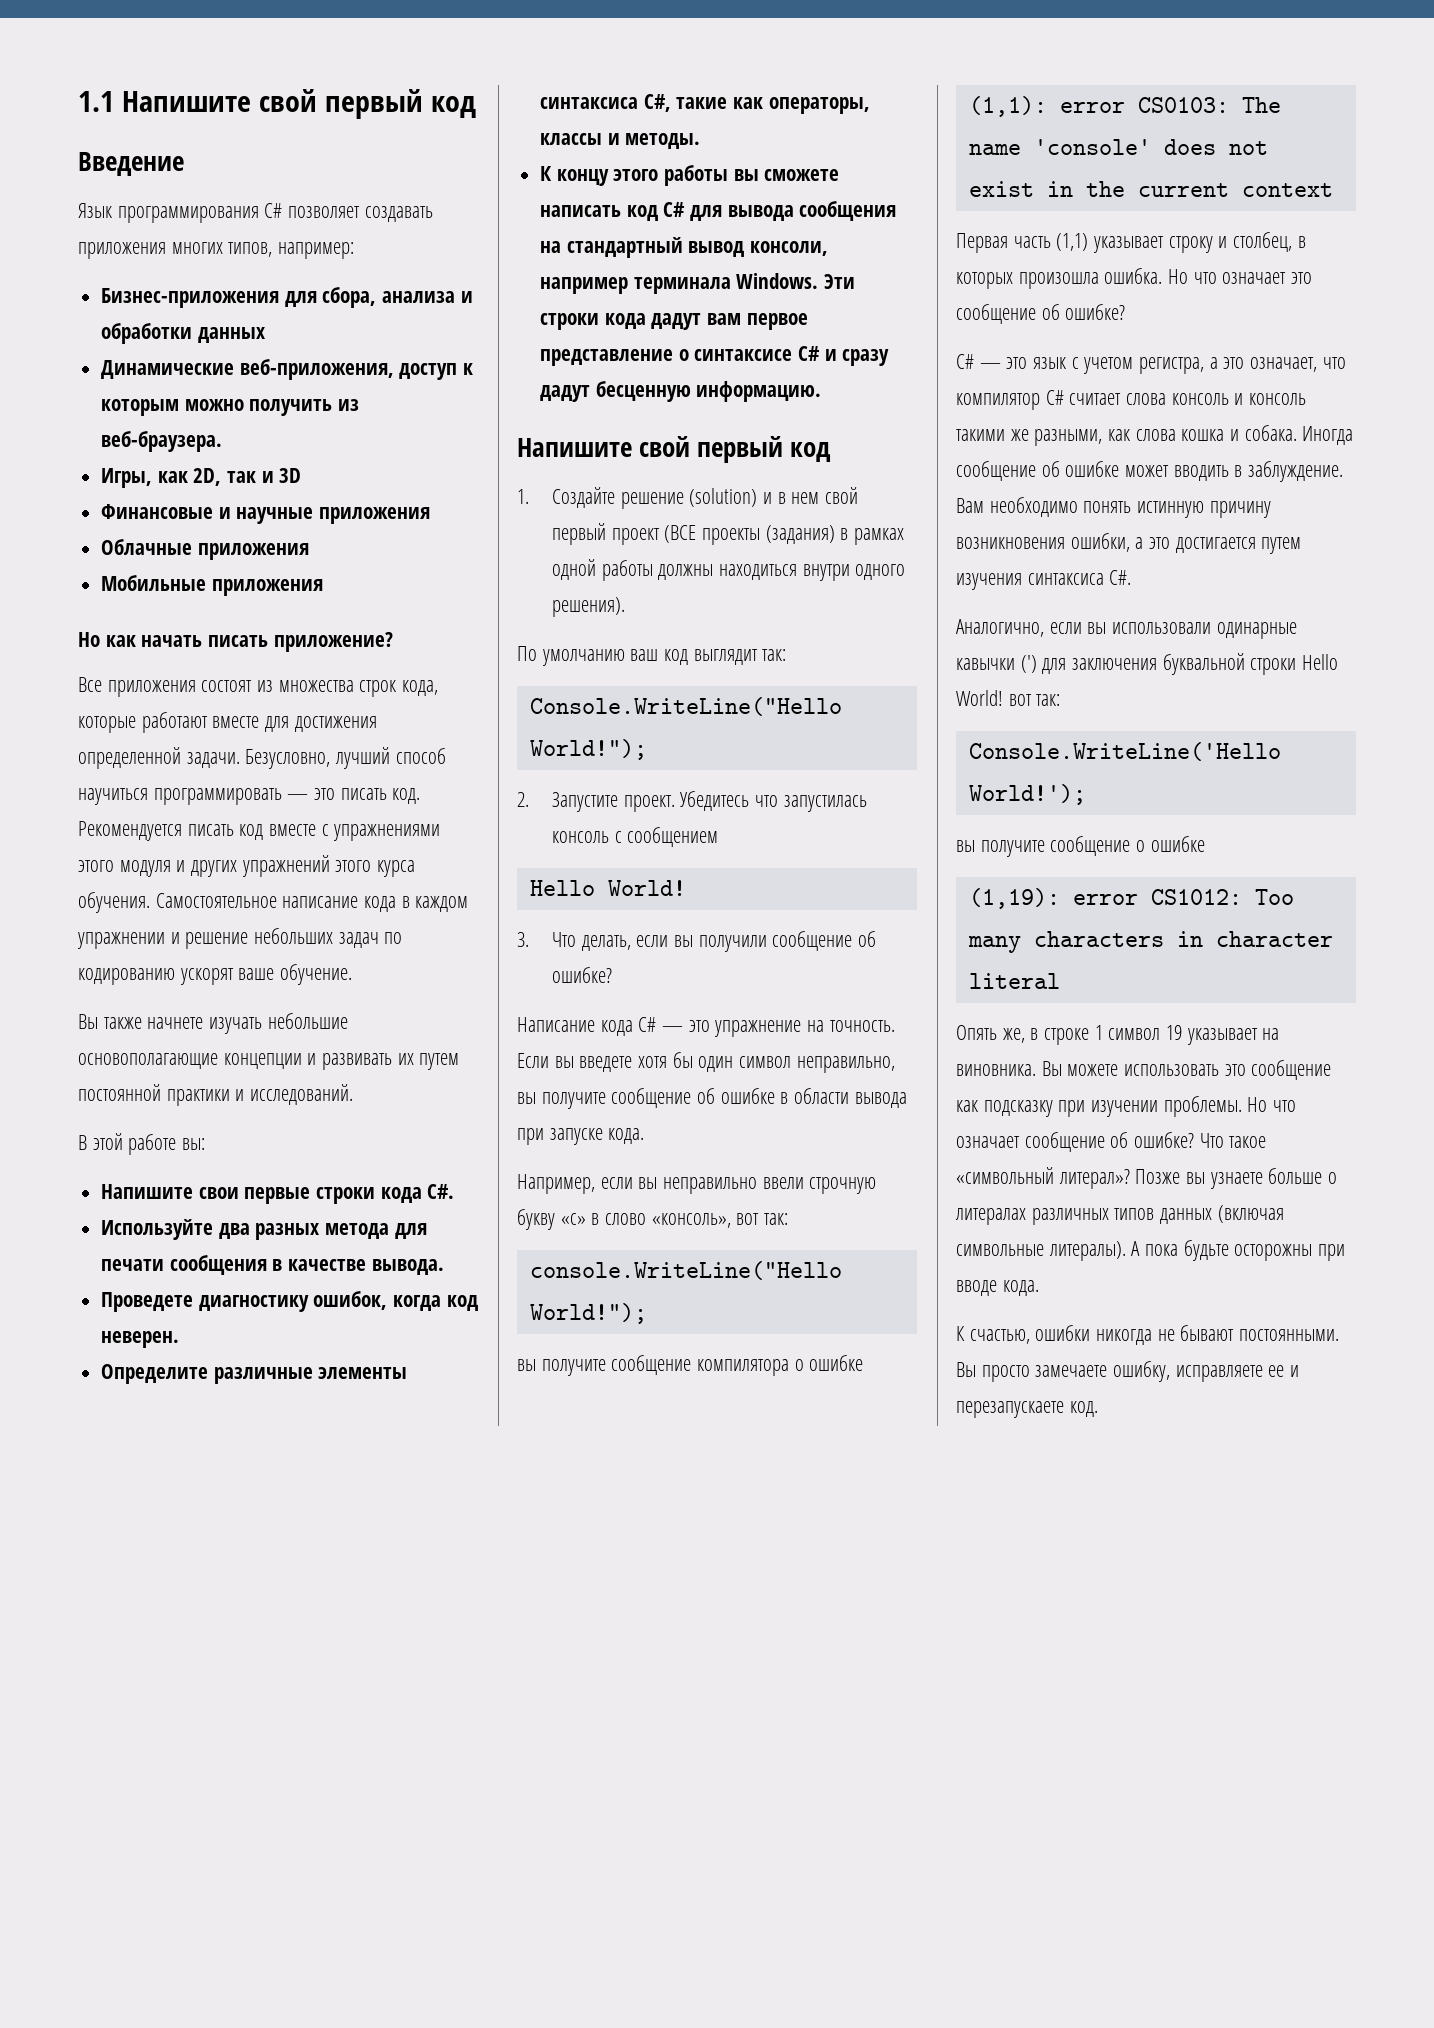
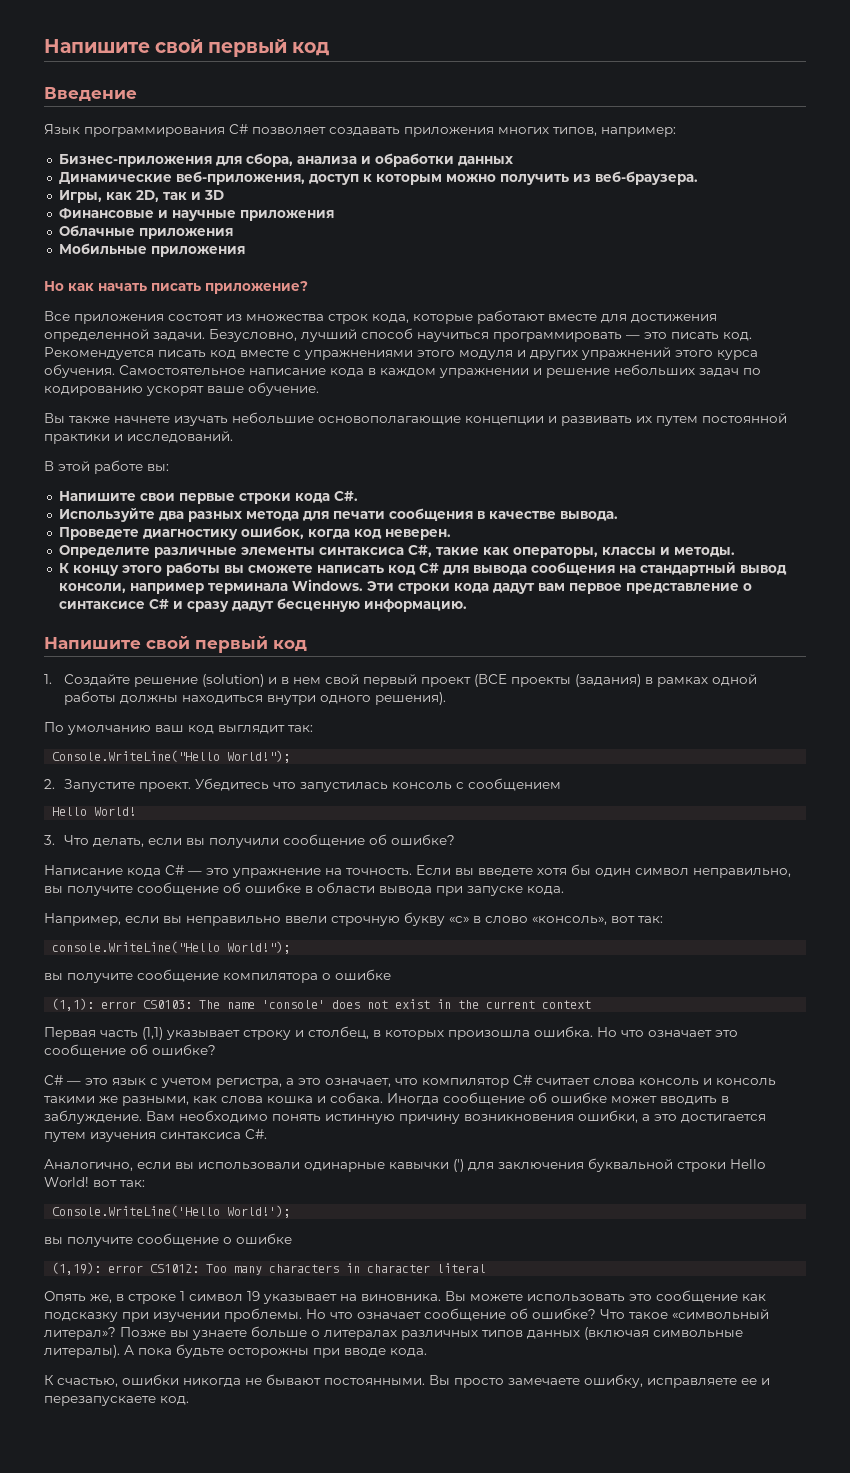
[78,91,114,112] 1.1 -> (44, 46) none

